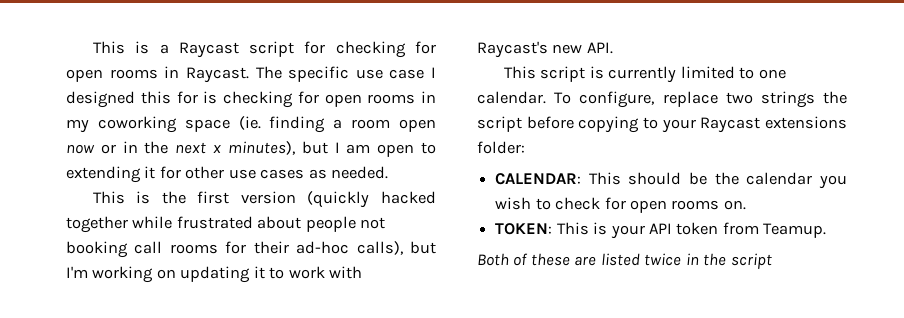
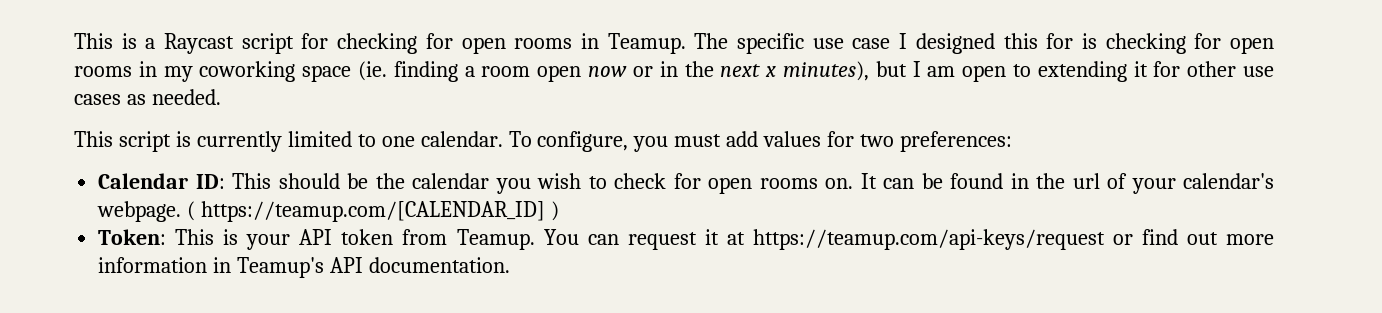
[185,67,249,83] Raycast. -> [607,33,686,54] Teamup.
[92,191,436,208] [66,216,386,233] [66,241,436,258] [66,266,363,283] [477,41,613,58] // This is the first version (quickly hacked together while frustrated about people not booking call rooms for their ad-hoc calls), but I'm working on updating it to work with Raycast's new API. -> (221, 97) none
[662,91,847,108] [477,116,847,133] [477,141,525,154] [495,173,582,185] replace two strings the script before copying to your Raycast extensions folder: // CALENDAR: -> [633,131,1013,152] [98,173,225,189] you must add values for two preferences: // Calendar ID:
[495,223,553,235] // TOKEN: -> [860,173,1274,194] [97,201,560,222] [98,229,167,245] It can be found in the url of your calendar's webpage. ( https://teamup.com/[CALENDAR_ID] ) // Token:
[477,253,772,269] // Both of these are listed twice in the script -> [543,229,1274,250] [98,257,510,278] You can request it at https://teamup.com/api-keys/request or find out more information in Teamup's API documentation.

